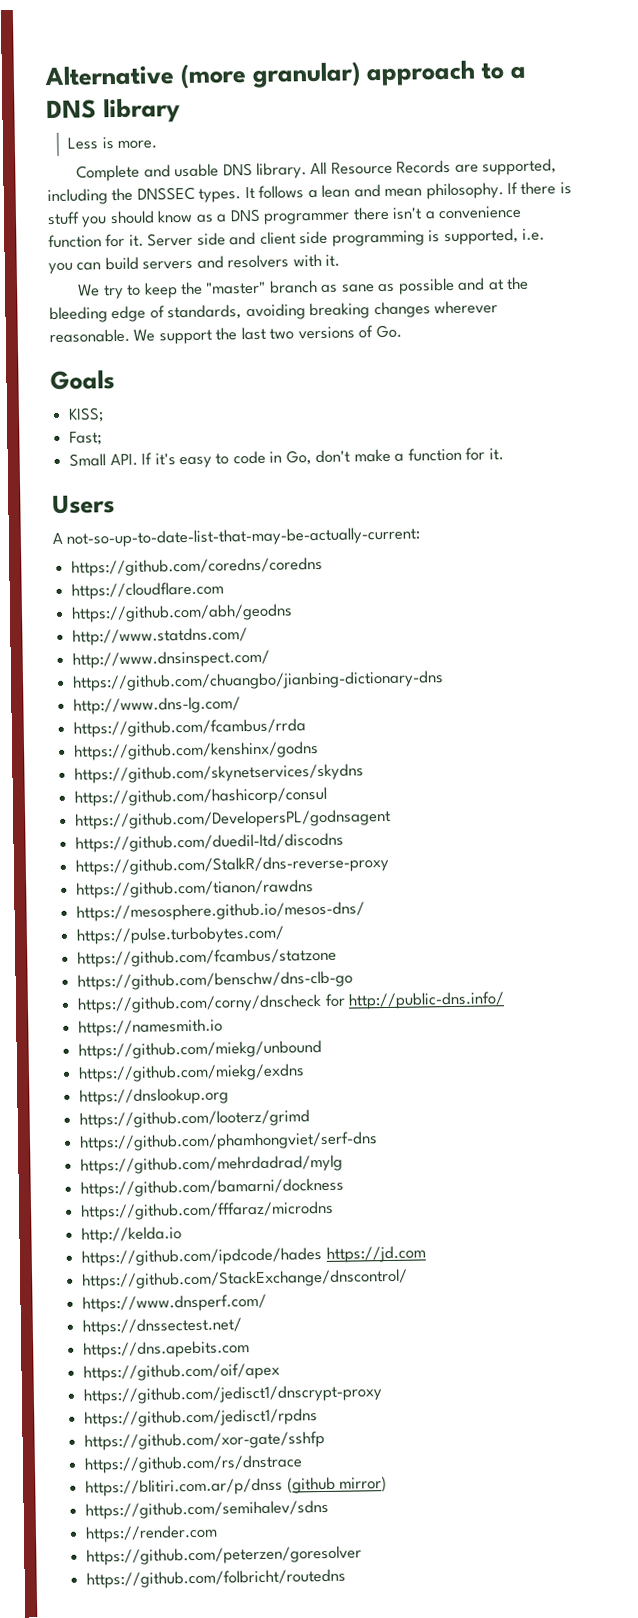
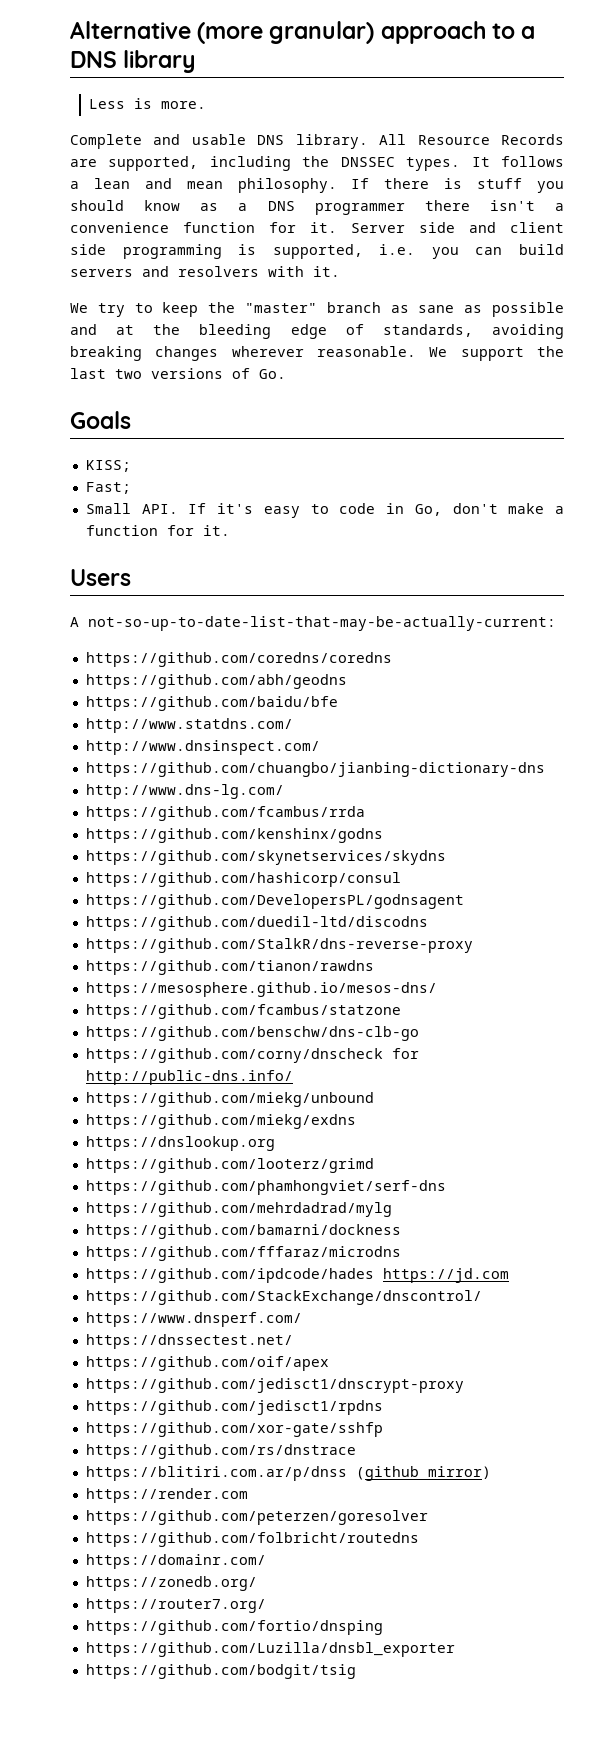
[71,581,225,600] [71,603,294,623] https://cloudflare.com // https://github.com/abh/geodns -> [85,674,347,689] [85,696,338,711] https://github.com/abh/geodns // https://github.com/baidu/bfe
[76,925,286,945] // https://pulse.turbobytes.com/ -> (437, 989) none
[78,1018,224,1037] // https://namesmith.io -> (293, 1077) none
[81,1226,183,1244] // http://kelda.io -> (401, 1253) none
[83,1340,251,1359] // https://dns.apebits.com -> (293, 1341) none
[85,1499,330,1520] // https://github.com/semihalev/sdns -> (491, 1472) none
(347, 1578) none -> [85,1554,266,1569] [85,1576,257,1591] [85,1598,266,1613] [85,1620,383,1635] [85,1642,455,1657] [85,1664,356,1679] // https://domainr.com/ // https://zonedb.org/ // https://router7.org/ // https://github.com/fortio/dnsping // https://github.com/Luzilla/dnsbl_exporter // https://github.com/bodgit/tsig

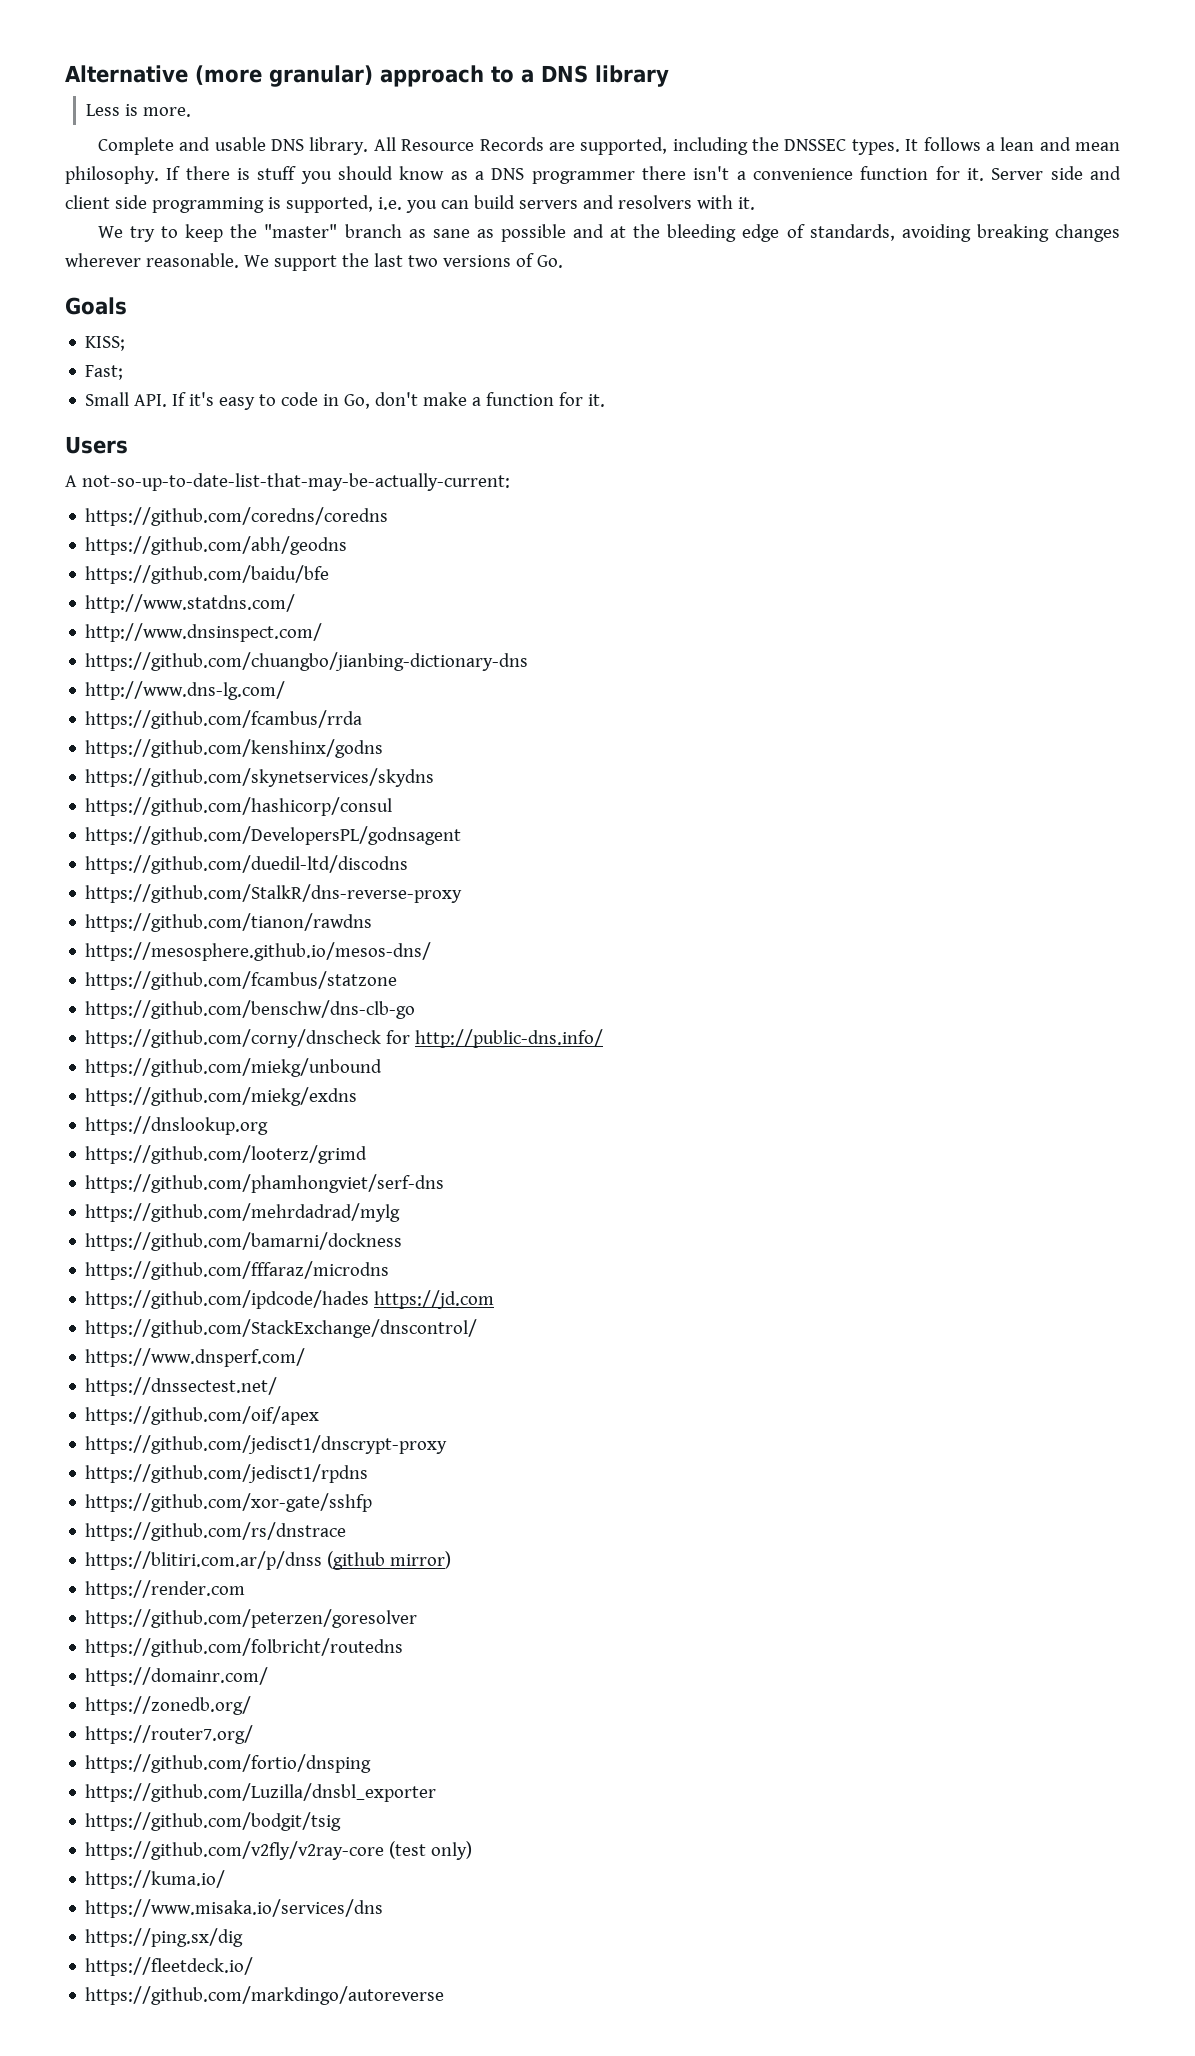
(356, 1671) none -> [85,1841,473,1860] [85,1870,226,1889] [85,1899,384,1918] [85,1928,244,1947] [85,1957,254,1976] [85,1986,445,2005] // https://github.com/v2fly/v2ray-core (test only) // https://kuma.io/ // https://www.misaka.io/services/dns // https://ping.sx/dig // https://fleetdeck.io/ // https://github.com/markdingo/autoreverse

